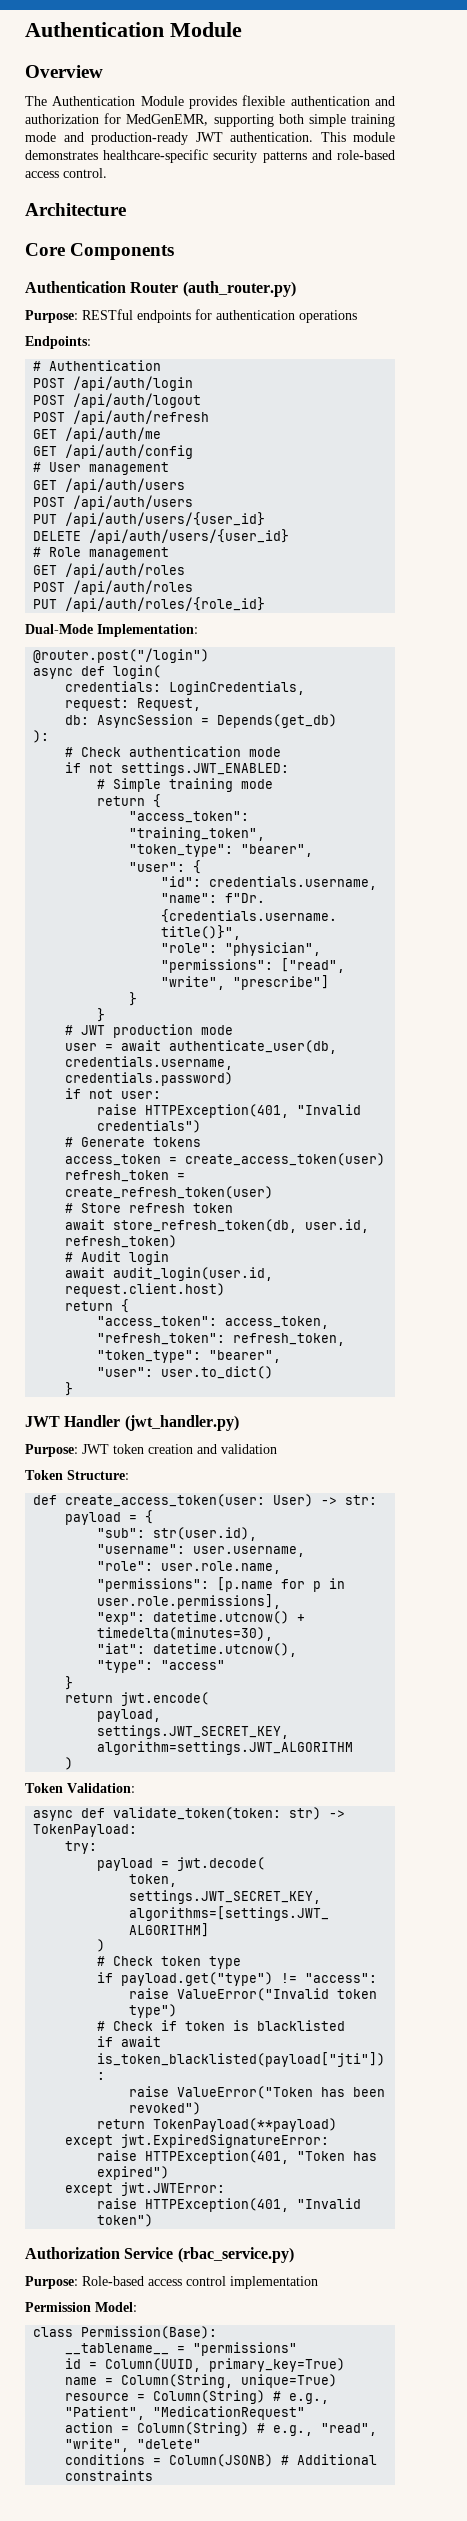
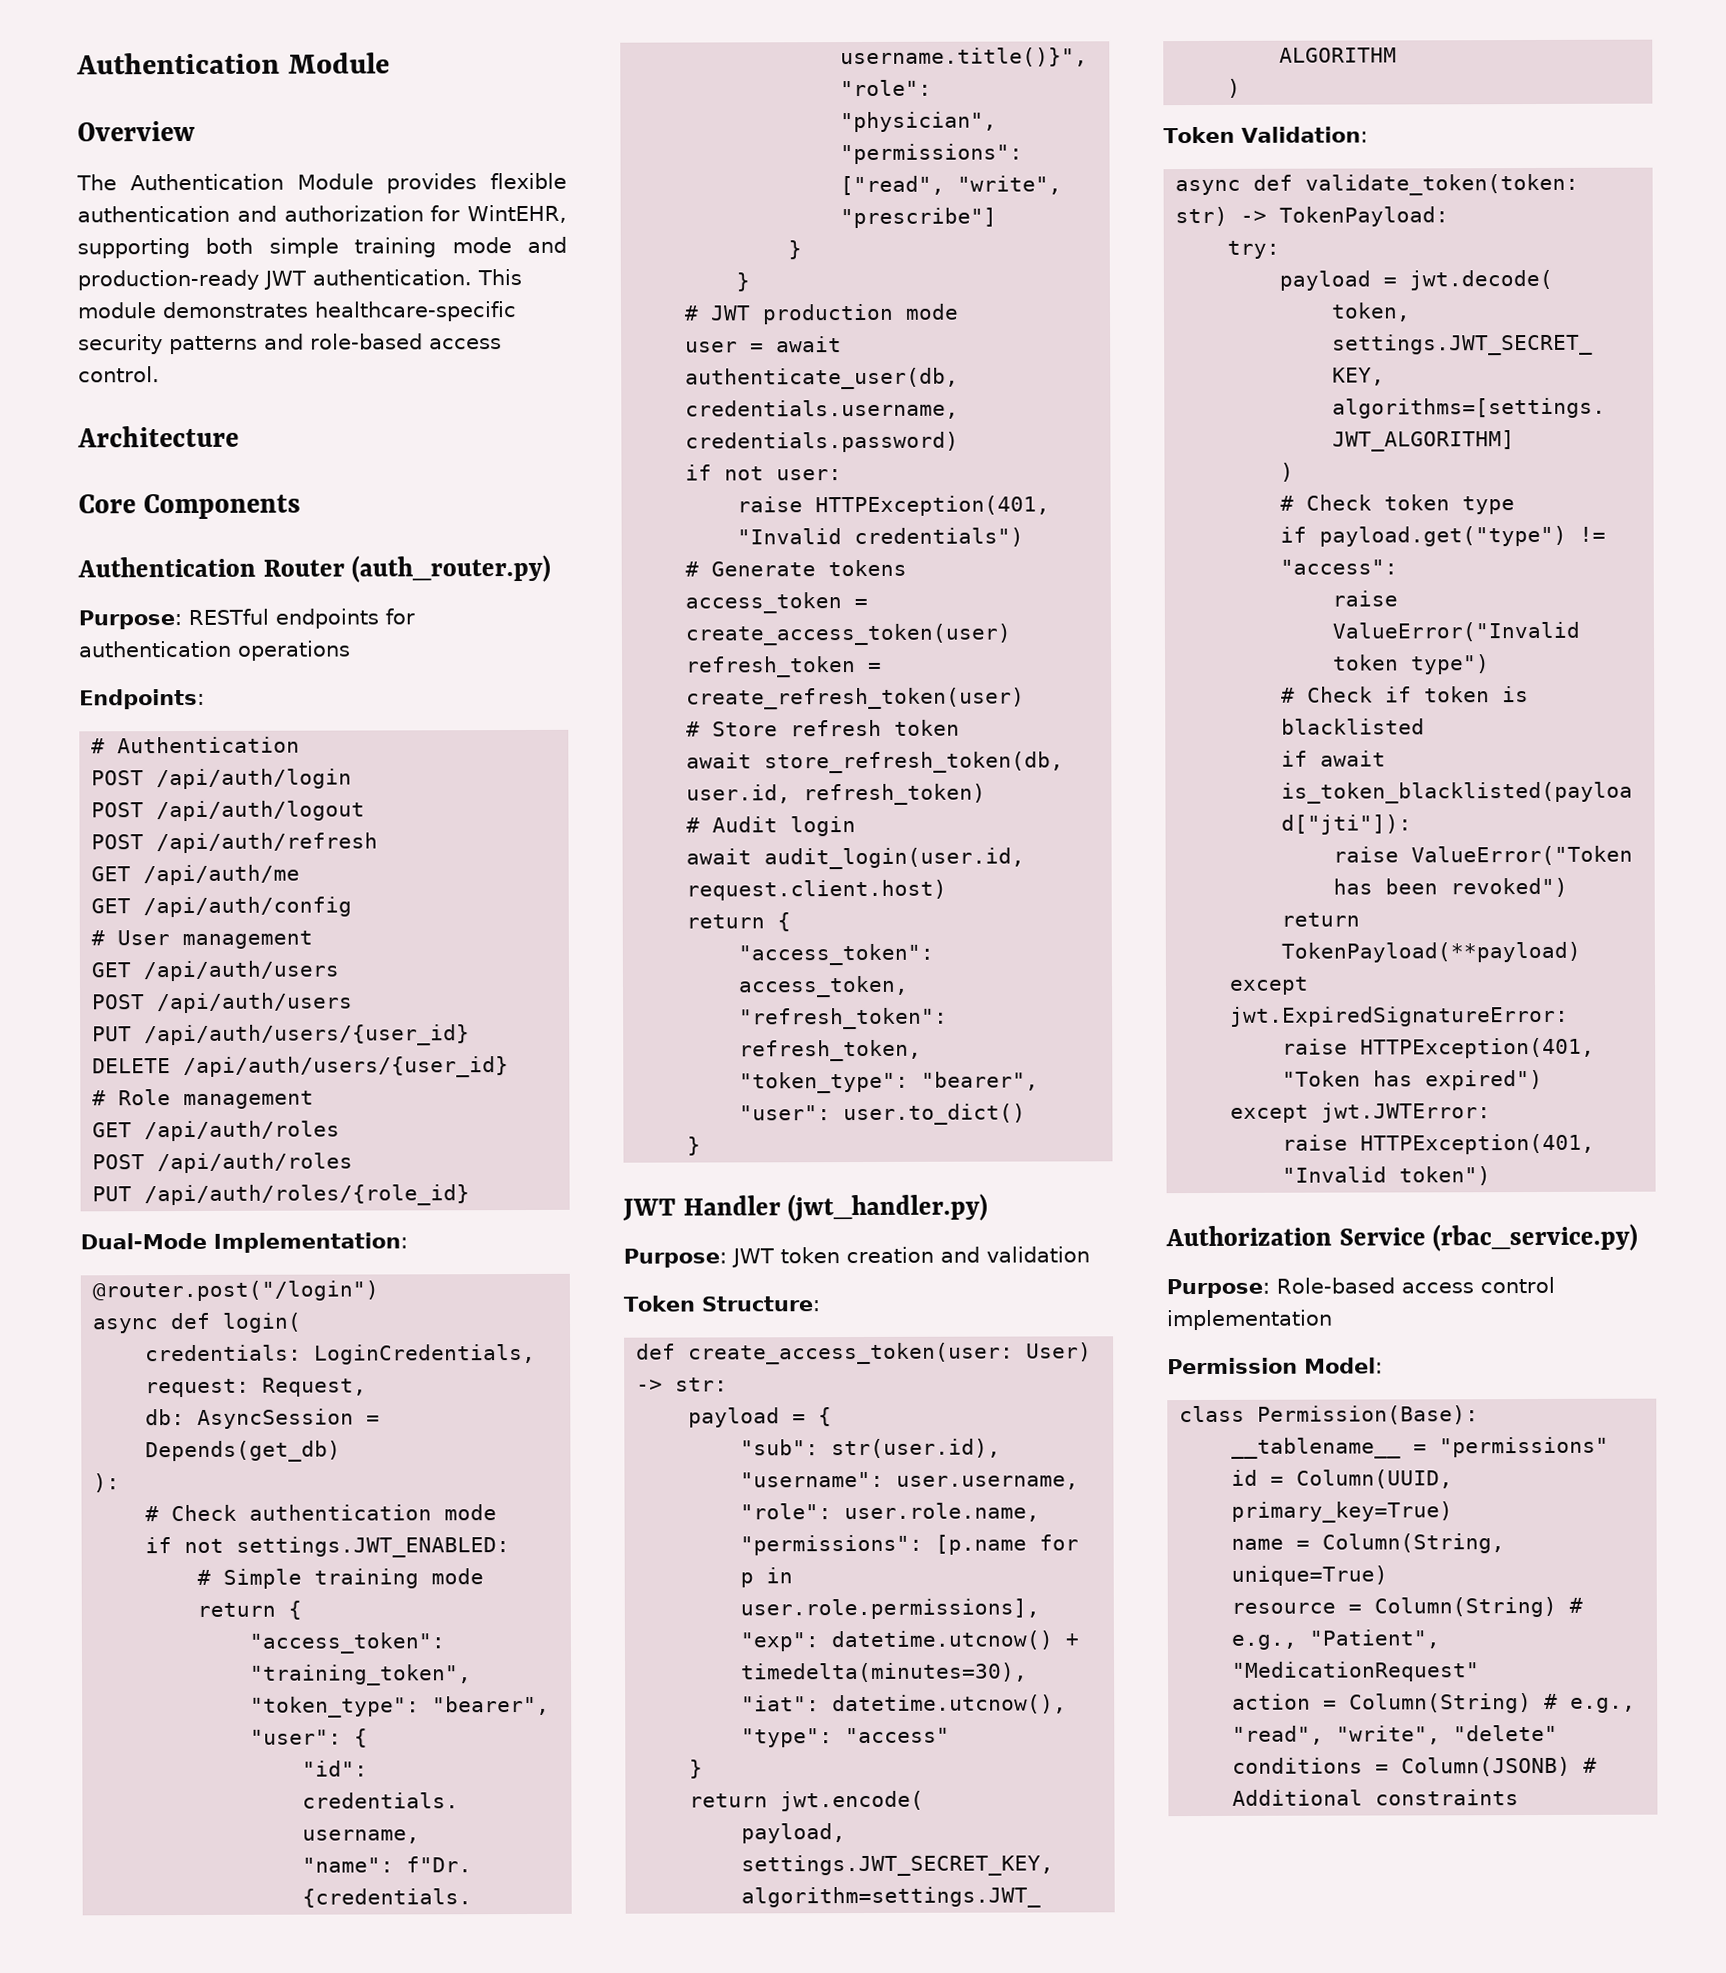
[126,114,209,126] MedGenEMR, -> [467,204,567,224] WintEHR,

